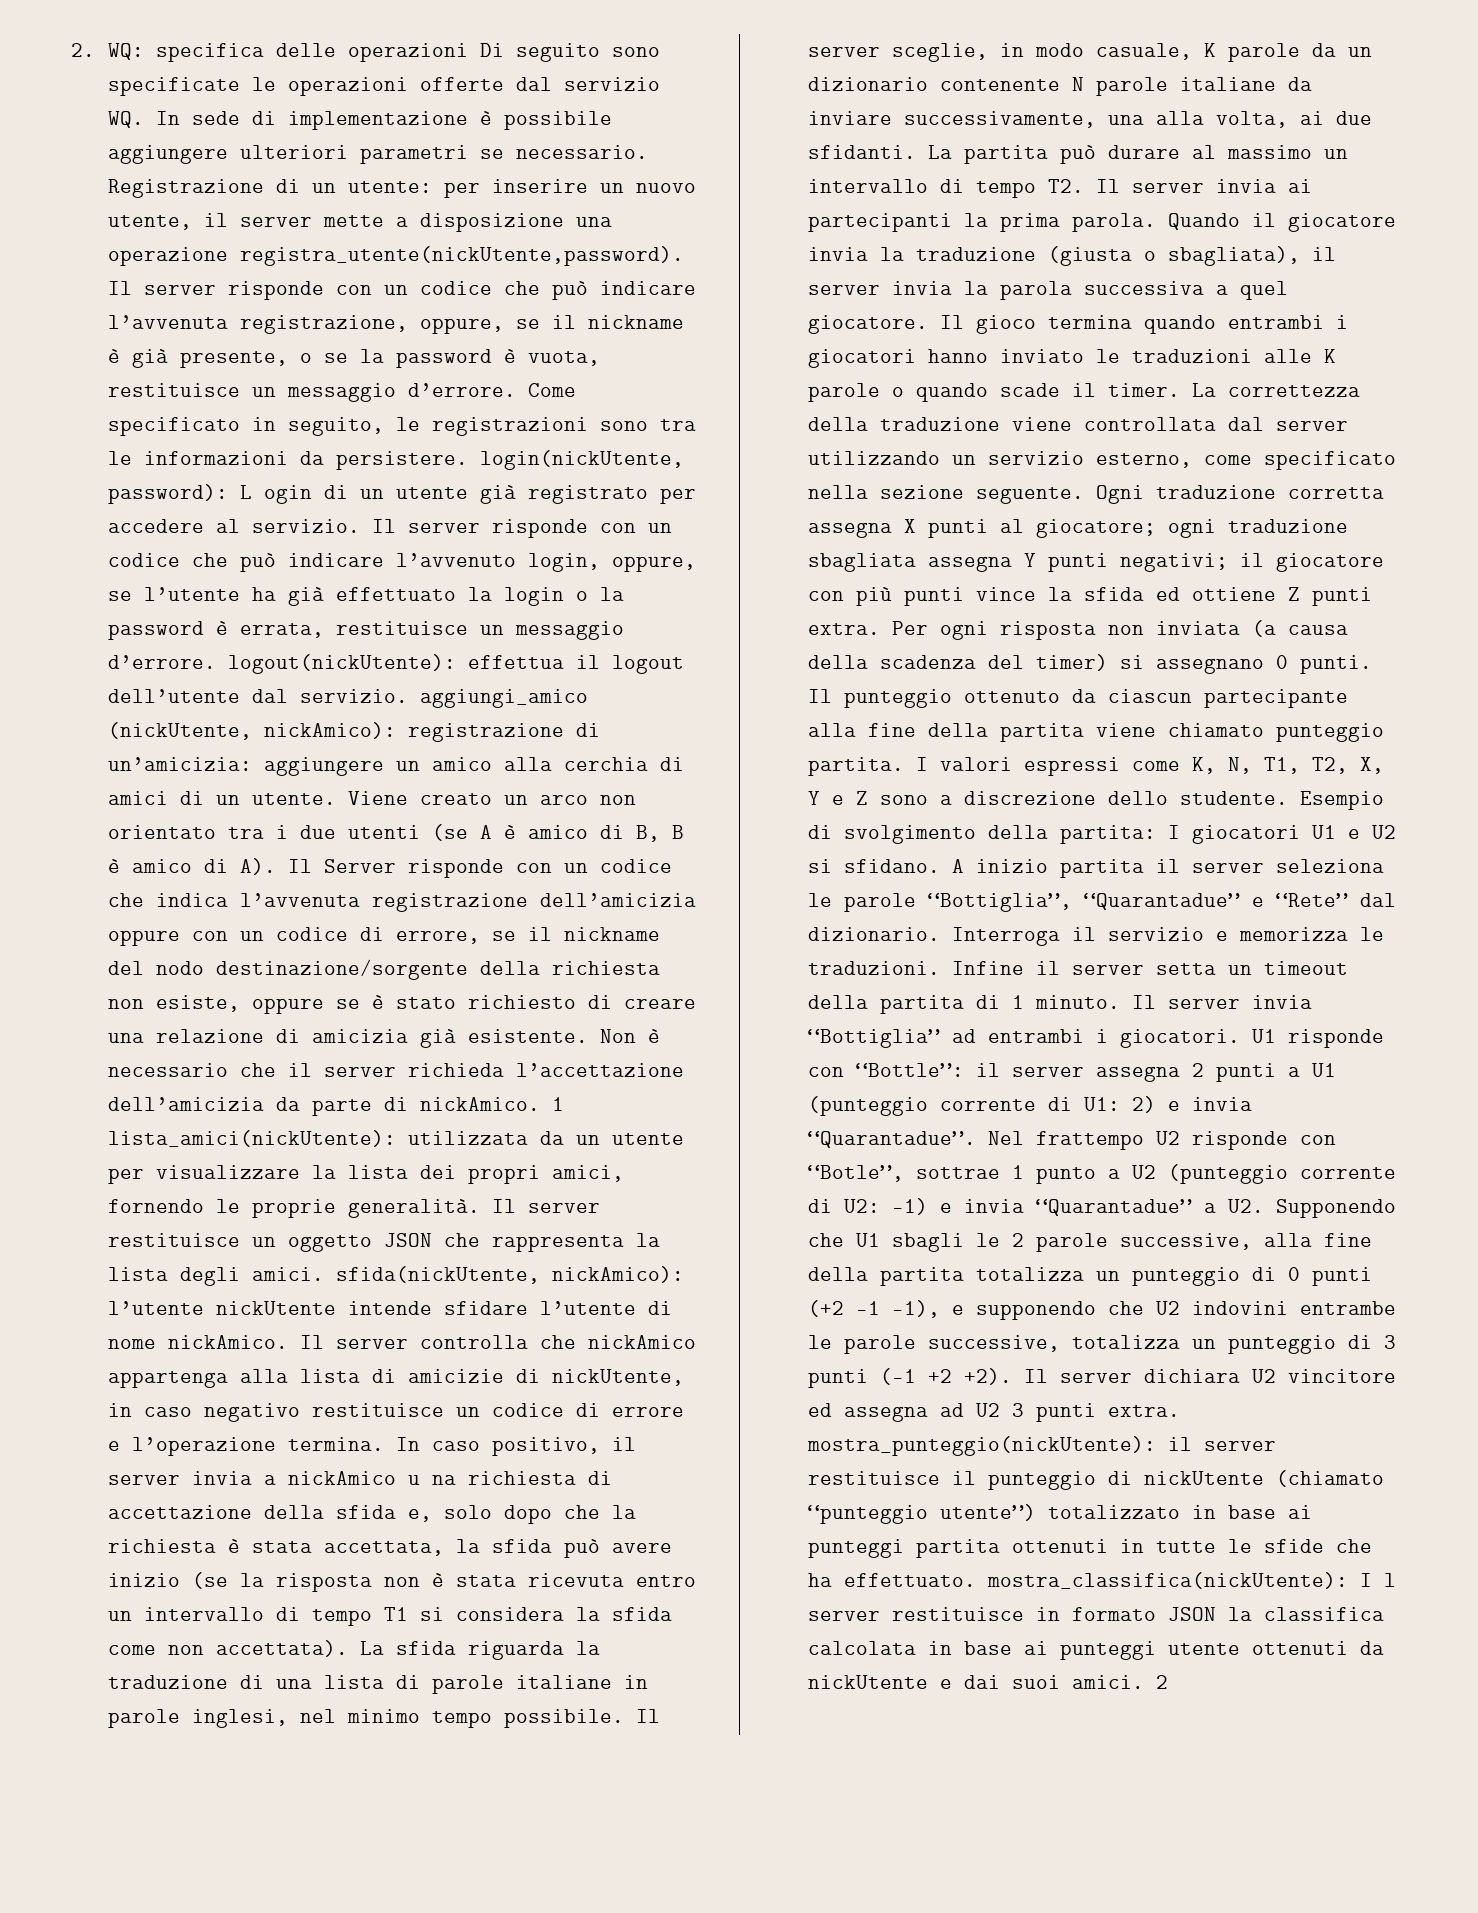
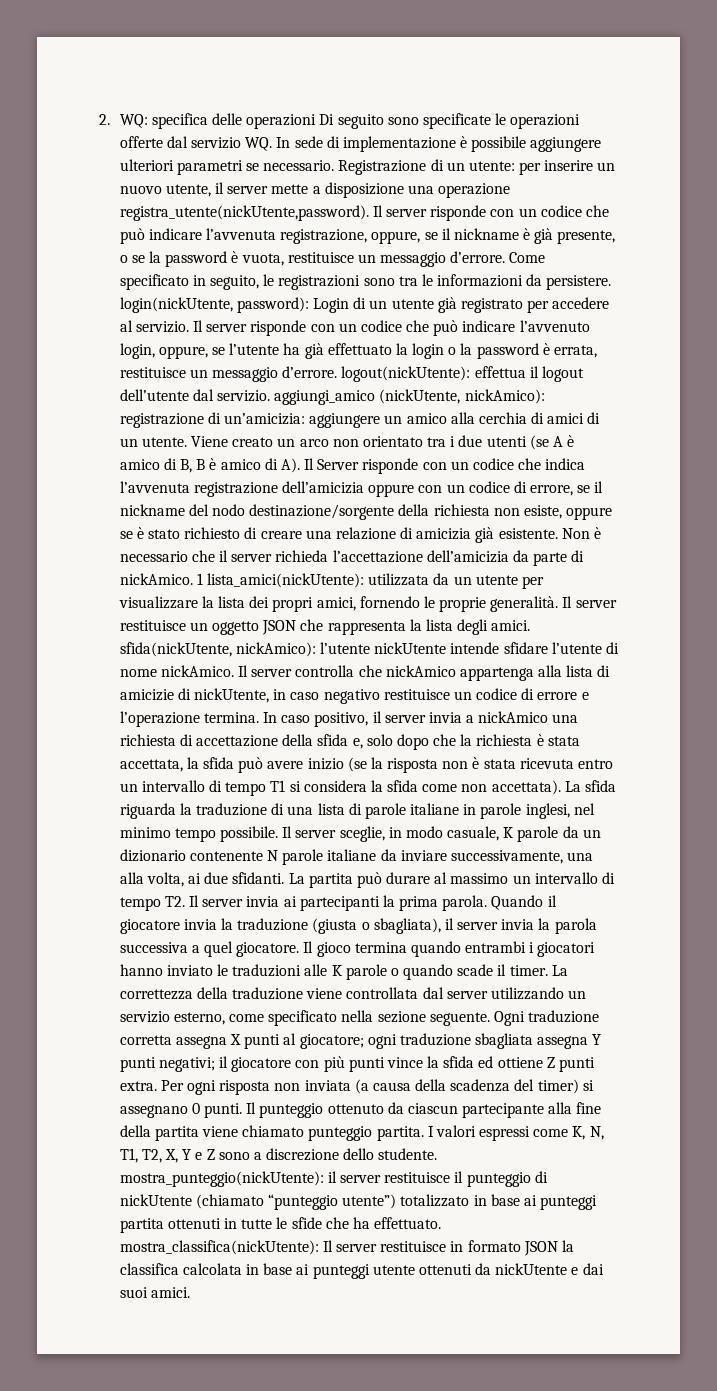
[239,485,312,504] L ogin -> [312,298,349,313] Login
[407,1475,456,1485] u na -> [552,714,579,723] una
[1299,791,1384,810] [807,825,1396,844] [807,859,1384,878] [807,893,1396,912] [807,927,1384,946] [807,961,1348,975] [807,995,1312,1014] [807,1029,1384,1048] [807,1063,1336,1082] [807,1096,1252,1116] [807,1131,1336,1150] [807,1164,1396,1184] [807,1198,1396,1218] [807,1233,1372,1252] [807,1267,1372,1286] [807,1300,1396,1320] [807,1335,1396,1354] [807,1368,1396,1388] [807,1403,1180,1422] Esempio di svolgimento della partita: I giocatori U1 e U2 si sfidano. A inizio partita il server seleziona le parole “Bottiglia”, “Quarantadue” e “Rete” dal dizionario. Interroga il servizio e memorizza le traduzioni. Infine il server setta un timeout della partita di 1 minuto. Il server invia “Bottiglia” ad entrambi i giocatori. U1 risponde con “Bottle”: il server assegna 2 punti a U1 (punteggio corrente di U1: 2) e invia “Quarantadue”. Nel frattempo U2 risponde con “Botle”, sottrae 1 punto a U2 (punteggio corrente di U2: -1) e invia “Quarantadue” a U2. Supponendo che U1 sbagli le 2 parole successive, alla fine della partita totalizza un punteggio di 0 punti (+2 -1 -1), e supponendo che U2 indovini entrambe le parole successive, totalizza un punteggio di 3 punti (-1 +2 +2). Il server dichiara U2 vincitore ed assegna ad U2 3 punti extra. -> (438, 1154) none
[1359,1573,1396,1587] I l -> [322,1240,333,1252] Il
[1155,1675,1168,1689] 2 -> (190, 1292) none

